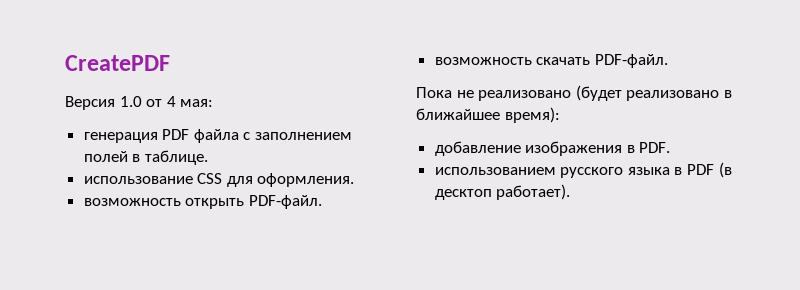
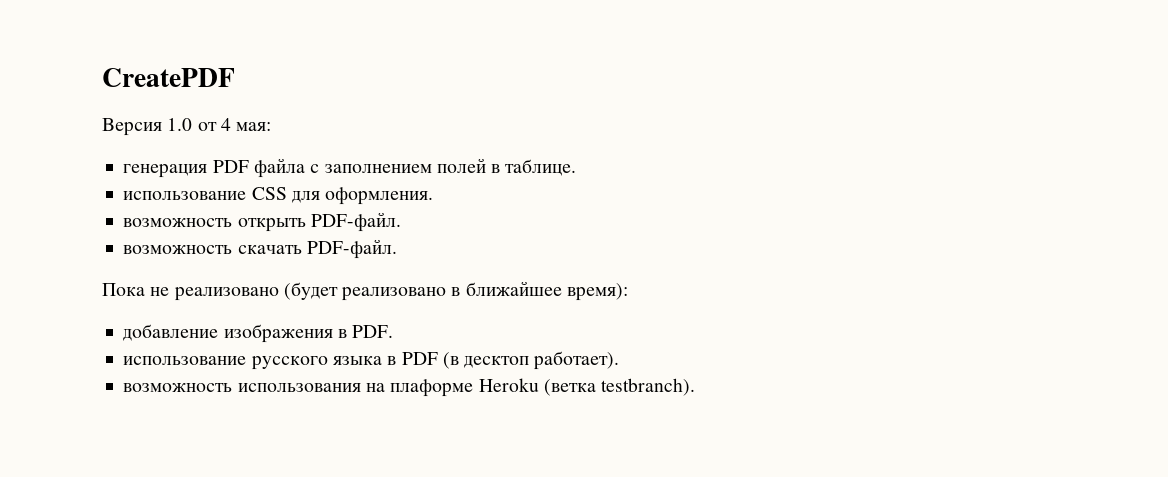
[434,167,556,175] использованием -> [123,356,247,365] использование
(571, 192) none -> [123,378,696,397] // возможность использования на плаформе Heroku (ветка testbranch).

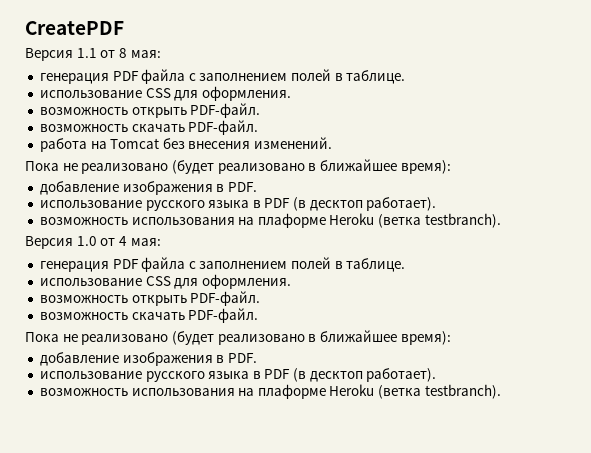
(235, 77) none -> [25,48,161,61] [39,69,406,84] [39,86,291,101] [39,103,261,118] [39,120,259,135] [39,137,333,152] [25,159,451,174] [39,181,257,195] [39,197,437,211] [39,213,501,228] // Версия 1.1 от 8 мая: // генерация PDF файла с заполнением полей в таблице. // использование CSS для оформления. // возможность открыть PDF-файл. // возможность скачать PDF-файл. // работа на Tomcat без внесения изменений. // Пока не реализовано (будет реализовано в ближайшее время): // добавление изображения в PDF. // использование русского языка в PDF (в десктоп работает). // возможность использования на плаформе Heroku (ветка testbranch).

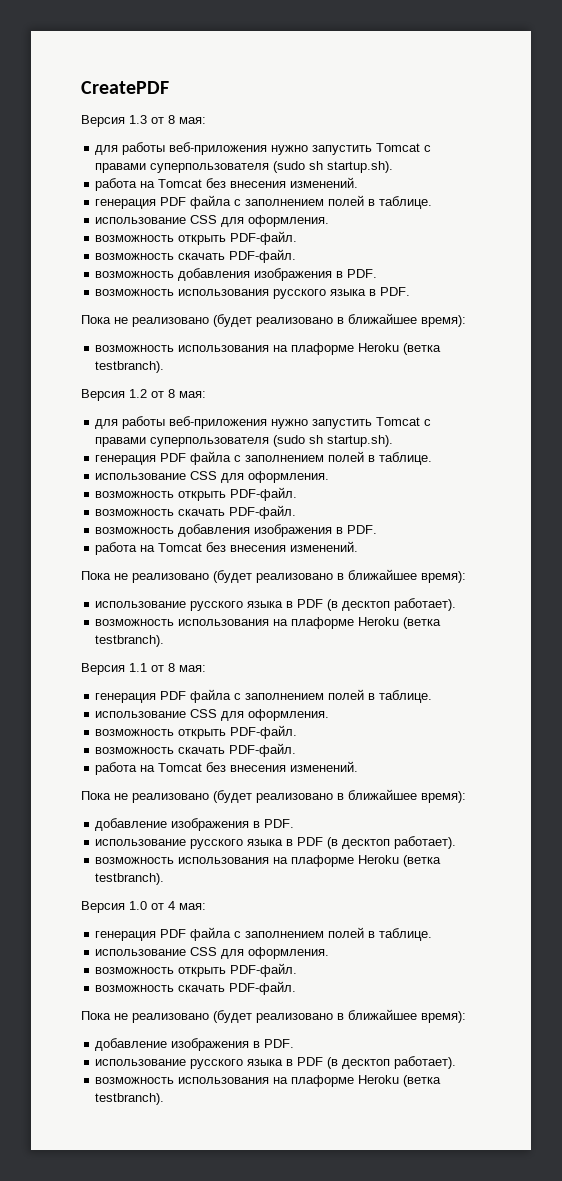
(124, 28) none -> [81,115,206,127] [95,142,432,155] [95,161,394,173] [95,177,359,191] [95,195,433,209] [95,215,330,227] [95,231,298,245] [95,249,297,263] [95,268,378,281] [95,287,411,299] [81,313,466,327] [95,343,442,355] [95,361,165,373] [81,389,206,401] [95,416,432,429] [95,435,394,447] [95,451,433,465] [95,471,330,483] [95,487,298,501] [95,505,297,519] [95,524,378,537] [95,541,359,555] [81,569,466,583] [95,598,457,611] [95,617,442,629] [95,635,165,647] // Версия 1.3 от 8 мая: // для работы веб-приложения нужно запустить Tomcat с правами суперпользователя (sudo sh startup.sh). // работа на Tomcat без внесения изменений. // генерация PDF файла с заполнением полей в таблице. // использование CSS для оформления. // возможность открыть PDF-файл. // возможность скачать PDF-файл. // возможность добавления изображения в PDF. // возможность использования русского языка в PDF. // Пока не реализовано (будет реализовано в ближайшее время): // возможность использования на плаформе Heroku (ветка testbranch). // Версия 1.2 от 8 мая: // для работы веб-приложения нужно запустить Tomcat с правами суперпользователя (sudo sh startup.sh). // генерация PDF файла с заполнением полей в таблице. // использование CSS для оформления. // возможность открыть PDF-файл. // возможность скачать PDF-файл. // возможность добавления изображения в PDF. // работа на Tomcat без внесения изменений. // Пока не реализовано (будет реализовано в ближайшее время): // использование русского языка в PDF (в десктоп работает). // возможность использования на плаформе Heroku (ветка testbranch).

